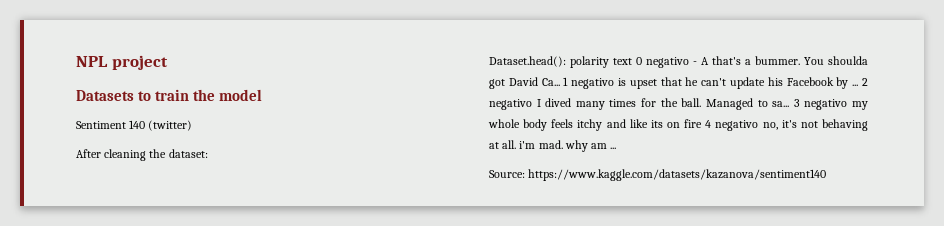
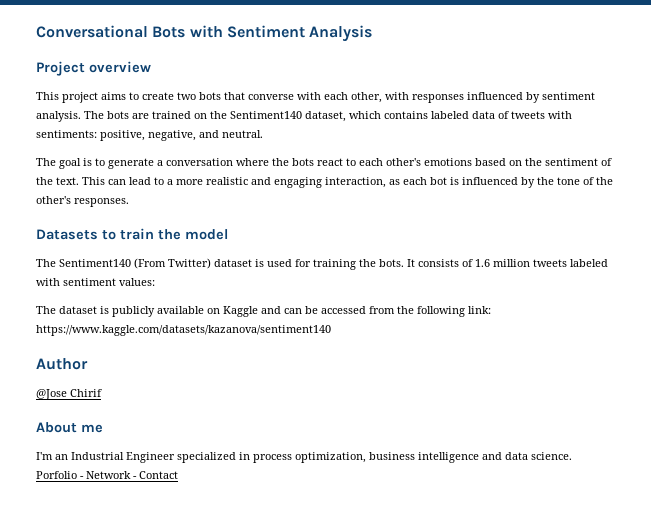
[76,55,168,70] NPL project -> [36,25,373,42] [36,61,151,76] [36,92,595,103] [36,111,572,122] [36,130,263,141] [36,158,612,169] [36,177,613,188] [36,196,129,207] Conversational Bots with Sentiment Analysis // Project overview // This project aims to create two bots that converse with each other, with responses influenced by sentiment analysis. The bots are trained on the Sentiment140 dataset, which contains labeled data of tweets with sentiments: positive, negative, and neutral. // The goal is to generate a conversation where the bots react to each other's emotions based on the sentiment of the text. This can lead to a more realistic and engaging interaction, as each bot is influenced by the tone of the other's responses.
[76,120,193,131] [76,149,208,161] [489,56,868,68] [489,77,869,89] [489,98,869,110] [488,119,868,131] [489,140,617,152] [489,169,827,181] Sentiment 140 (twitter) // After cleaning the dataset: // Dataset.head(): polarity text 0 negativo - A that's a bummer. You shoulda got David Ca... 1 negativo is upset that he can't update his Facebook by ... 2 negativo I dived many times for the ball. Managed to sa... 3 negativo my whole body feels itchy and like its on fire 4 negativo no, it's not behaving at all. i'm mad. why am ... // Source: https://www.kaggle.com/datasets/kazanova/sentiment140 -> [36,258,608,270] [36,278,155,286] [36,306,491,317] [36,325,331,336] [36,358,88,370] [36,389,102,400] [36,422,103,433] [36,452,572,463] [36,471,178,479] The Sentiment140 (From Twitter) dataset is used for training the bots. It consists of 1.6 million tweets labeled with sentiment values: // The dataset is publicly available on Kaggle and can be accessed from the following link: https://www.kaggle.com/datasets/kazanova/sentiment140 // Author // @Jose Chirif // About me // I'm an Industrial Engineer specialized in process optimization, business intelligence and data science. Porfolio - Network - Contact

